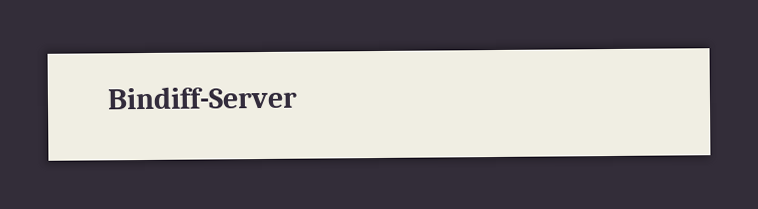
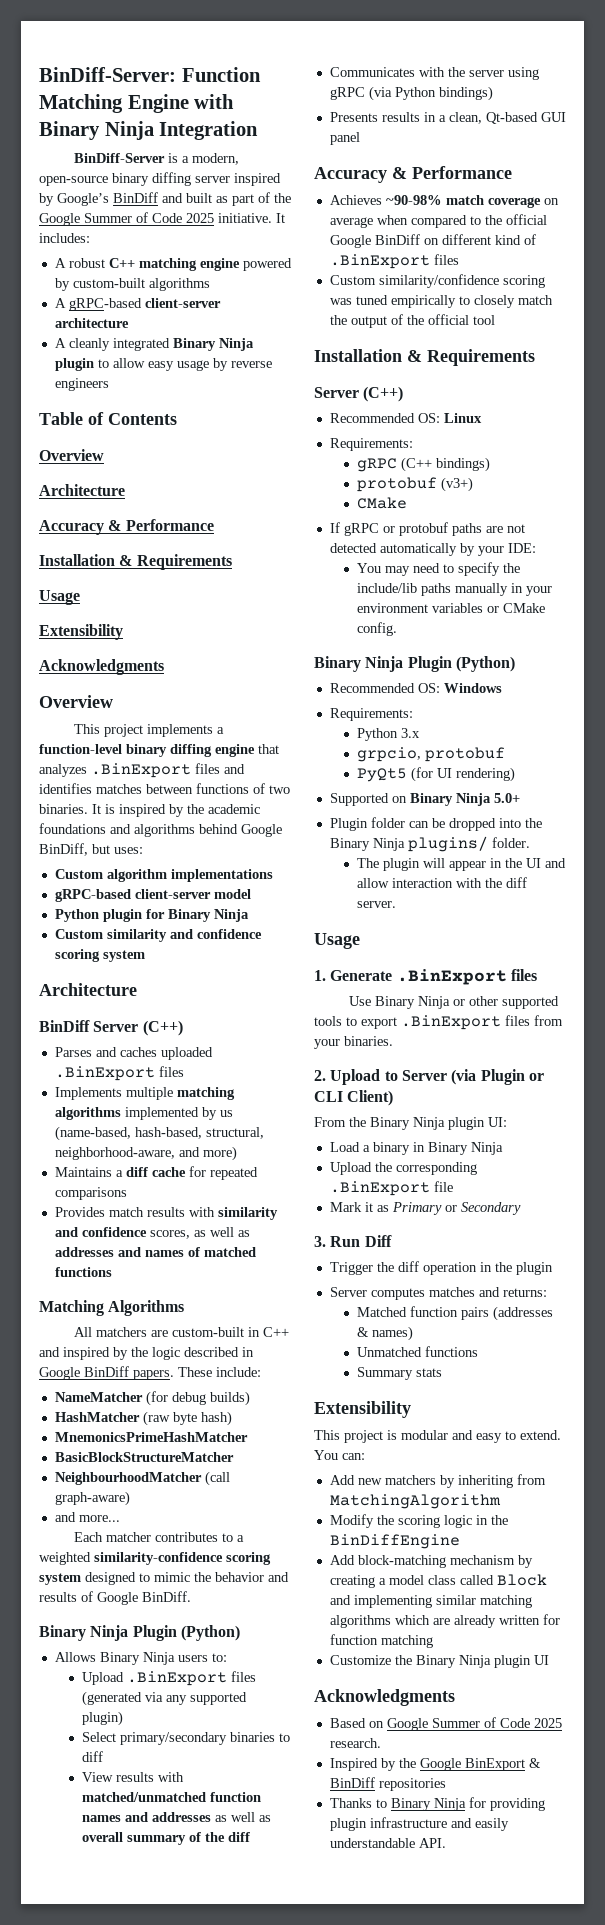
[107,85,298,110] Bindiff-Server -> [39,67,261,82] [39,94,235,113] [39,121,259,140] [73,153,239,165] [39,172,281,186] [39,192,291,206] [39,212,285,226] [39,233,90,243] [54,258,292,271] [54,278,210,291] [54,298,221,311] [54,318,129,328] [54,338,254,351] [54,358,272,371] [54,378,109,391] [39,412,177,425] [39,449,104,461] [39,484,125,496] [39,519,214,535] [39,554,232,570] [39,590,80,605] [39,624,123,640] [39,659,164,675] [39,695,113,708] [73,724,224,737] [39,744,279,757] [39,763,245,778] [39,783,290,794] [39,804,260,817] [39,823,282,837] [39,843,143,856] [54,869,273,882] [54,889,251,902] [54,909,249,922] [54,929,262,942] [54,949,145,962] [39,983,137,996] [39,1020,183,1036] [54,1047,213,1060] [54,1066,184,1081] [54,1087,235,1100] [54,1107,233,1120] [54,1126,264,1141] [54,1146,237,1161] [54,1166,258,1180] [54,1187,127,1200] [54,1207,278,1220] [54,1227,250,1239] [54,1247,256,1257] [54,1267,112,1277] [39,1300,185,1316] [73,1327,289,1337] [39,1347,254,1360] [39,1366,261,1380] [54,1391,250,1406] [54,1411,232,1426] [54,1432,248,1442] [54,1452,234,1462] [54,1471,230,1486] [54,1491,130,1506] [54,1512,120,1522] [73,1532,244,1542] [39,1552,271,1565] [39,1572,289,1585] [39,1591,191,1605] [39,1625,240,1641] [54,1652,227,1665] [82,1671,257,1686] [82,1691,248,1706] [82,1711,124,1726] [82,1732,291,1745] [82,1751,104,1762] [82,1772,185,1782] [82,1792,262,1802] [82,1812,272,1822] [82,1832,251,1845] [329,67,539,80] [329,86,493,101] [329,112,566,124] [329,132,360,145] [314,166,512,183] [329,195,559,208] [329,214,547,228] [329,234,536,248] [329,254,459,269] [329,274,545,288] [329,295,553,308] [329,314,495,328] [314,349,535,366] [314,386,404,402] [329,413,482,423] [329,438,413,451] [357,457,491,472] [357,477,474,492] [357,497,408,509] [329,522,525,536] [329,543,536,556] [357,562,521,576] [357,583,553,596] [357,603,546,613] [357,622,398,636] [314,656,515,672] [329,683,502,693] [329,708,413,721] [357,728,421,741] [357,747,506,762] [357,767,516,782] [329,793,520,806] [329,817,542,831] [329,836,530,852] [357,858,567,871] [357,877,528,888] [357,901,397,908] [314,933,360,949] [314,969,537,985] [348,996,559,1009] [314,1015,563,1030] [314,1036,393,1049] [314,1069,544,1085] [314,1090,394,1106] [314,1117,507,1130] [329,1142,503,1155] [329,1162,477,1175] [329,1181,453,1196] [329,1202,521,1215] [314,1235,392,1247] [329,1261,553,1275] [329,1287,547,1300] [357,1306,554,1321] [357,1326,414,1341] [357,1346,479,1357] [357,1367,443,1380] [314,1401,411,1418] [314,1430,561,1443] [314,1450,365,1460] [329,1474,546,1488] [329,1494,501,1509] [329,1514,508,1528] [329,1534,460,1549] [329,1555,533,1568] [329,1574,547,1588] [329,1595,532,1608] [329,1614,560,1628] [329,1634,433,1648] [329,1655,549,1668] [314,1689,455,1706] [329,1717,562,1731] [329,1738,381,1748] [329,1758,541,1771] [329,1777,446,1791] [329,1797,545,1811] [329,1817,509,1831] [329,1838,446,1848] BinDiff-Server: Function Matching Engine with Binary Ninja Integration // BinDiff-Server is a modern, open-source binary diffing server inspired by Google’s BinDiff and built as part of the Google Summer of Code 2025 initiative. It includes: // A robust C++ matching engine powered by custom-built algorithms // A gRPC-based client-server architecture // A cleanly integrated Binary Ninja plugin to allow easy usage by reverse engineers // Table of Contents // Overview // Architecture // Accuracy & Performance // Installation & Requirements // Usage // Extensibility // Acknowledgments // Overview // This project implements a function-level binary diffing engine that analyzes .BinExport files and identifies matches between functions of two binaries. It is inspired by the academic foundations and algorithms behind Google BinDiff, but uses: // Custom algorithm implementations // gRPC-based client-server model // Python plugin for Binary Ninja // Custom similarity and confidence scoring system // Architecture // BinDiff Server (C++) // Parses and caches uploaded .BinExport files // Implements multiple matching algorithms implemented by us (name-based, hash-based, structural, neighborhood-aware, and more) // Maintains a diff cache for repeated comparisons // Provides match results with similarity and confidence scores, as well as addresses and names of matched functions // Matching Algorithms // All matchers are custom-built in C++ and inspired by the logic described in Google BinDiff papers. These include: // NameMatcher (for debug builds) // HashMatcher (raw byte hash) // MnemonicsPrimeHashMatcher // BasicBlockStructureMatcher // NeighbourhoodMatcher (call graph-aware) // and more... // Each matcher contributes to a weighted similarity-confidence scoring system designed to mimic the behavior and results of Google BinDiff. // Binary Ninja Plugin (Python) // Allows Binary Ninja users to: // Upload .BinExport files (generated via any supported plugin) // Select primary/secondary binaries to diff // View results with matched/unmatched function names and addresses as well as overall summary of the diff // Communicates with the server using gRPC (via Python bindings) // Presents results in a clean, Qt-based GUI panel // Accuracy & Performance // Achieves ~90-98% match coverage on average when compared to the official Google BinDiff on different kind of .BinExport files // Custom similarity/confidence scoring was tuned empirically to closely match the output of the official tool // Installation & Requirements // Server (C++) // Recommended OS: Linux // Requirements: // gRPC (C++ bindings) // protobuf (v3+) // CMake // If gRPC or protobuf paths are not detected automatically by your IDE: // You may need to specify the include/lib paths manually in your environment variables or CMake config. // Binary Ninja Plugin (Python) // Recommended OS: Windows // Requirements: // Python 3.x // grpcio, protobuf // PyQt5 (for UI rendering) // Supported on Binary Ninja 5.0+ // Plugin folder can be dropped into the Binary Ninja plugins/ folder. // The plugin will appear in the UI and allow interaction with the diff server. // Usage // 1. Generate .BinExport files // Use Binary Ninja or other supported tools to export .BinExport files from your binaries. // 2. Upload to Server (via Plugin or CLI Client) // From the Binary Ninja plugin UI: // Load a binary in Binary Ninja // Upload the corresponding .BinExport file // Mark it as Primary or Secondary // 3. Run Diff // Trigger the diff operation in the plugin // Server computes matches and returns: // Matched function pairs (addresses & names) // Unmatched functions // Summary stats // Extensibility // This project is modular and easy to extend. You can: // Add new matchers by inheriting from MatchingAlgorithm // Modify the scoring logic in the BinDiffEngine // Add block-matching mechanism by creating a model class called Block and implementing similar matching algorithms which are already written for function matching // Customize the Binary Ninja plugin UI // Acknowledgments // Based on Google Summer of Code 2025 research. // Inspired by the Google BinExport & BinDiff repositories // Thanks to Binary Ninja for providing plugin infrastructure and easily understandable API.

